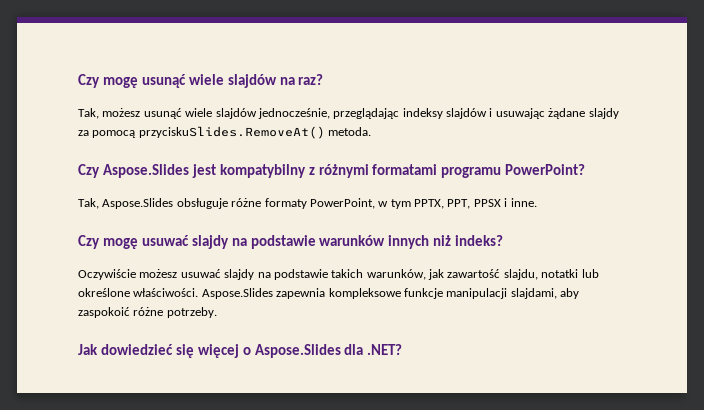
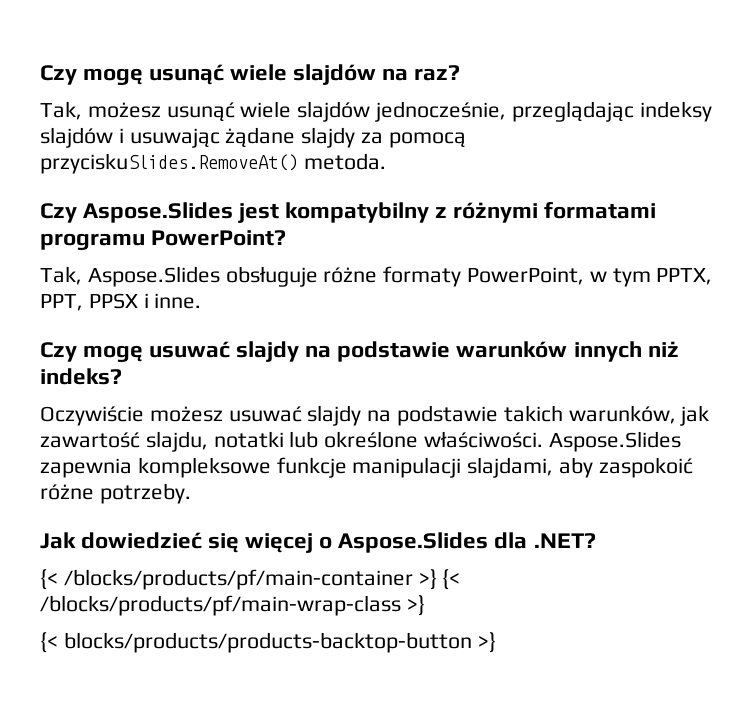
(403, 349) none -> [40,569,461,590] [40,595,425,616] [40,632,496,653] // {< /blocks/products/pf/main-container >} {< /blocks/products/pf/main-wrap-class >} // {< blocks/products/products-backtop-button >}

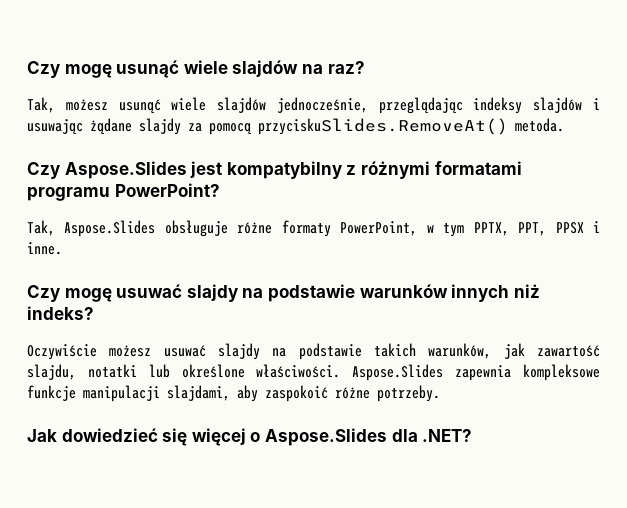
[40,569,461,590] [40,595,425,616] [40,632,496,653] // {< /blocks/products/pf/main-container >} {< /blocks/products/pf/main-wrap-class >} // {< blocks/products/products-backtop-button >} -> (473, 435) none

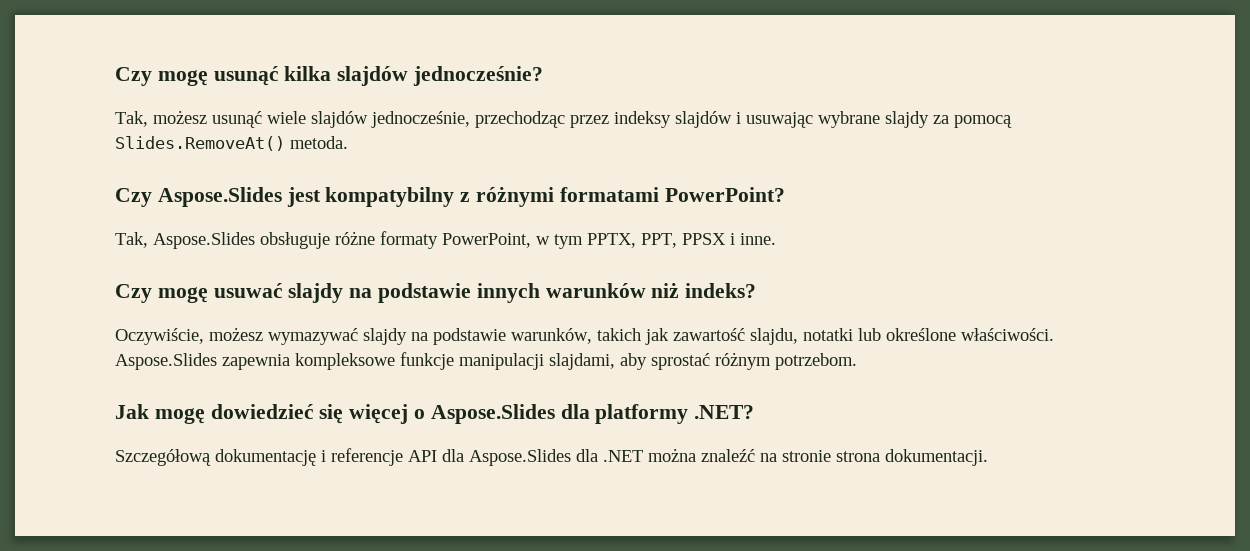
[183,60,365,77] wiele slajdów na raz? -> [284,66,544,86] kilka slajdów jednocześnie?
[378,97,463,114] przeglądając -> [475,111,609,128] przechodząc przez
[90,118,132,135] żądane -> [818,111,880,128] wybrane
[258,118,508,135] przyciskuSlides.RemoveAt() -> [115,136,285,151] Slides.RemoveAt()
[27,187,110,201] programu -> (659, 194) none
[359,284,510,302] warunków innych -> [476,283,646,303] innych warunków
[27,343,492,360] Oczywiście możesz usuwać slajdy na podstawie takich warunków, -> [115,327,641,345] Oczywiście, możesz wymazywać slajdy na podstawie warunków, takich
[265,385,440,402] zaspokoić różne potrzeby. -> [651,352,857,370] sprostać różnym potrzebom.
(57, 435) none -> [154,408,205,424] mogę
(418, 435) none -> [595,404,689,424] platformy
(473, 435) none -> [115,448,988,466] // Szczegółową dokumentację i referencje API dla Aspose.Slides dla .NET można znaleźć na stronie strona dokumentacji.

